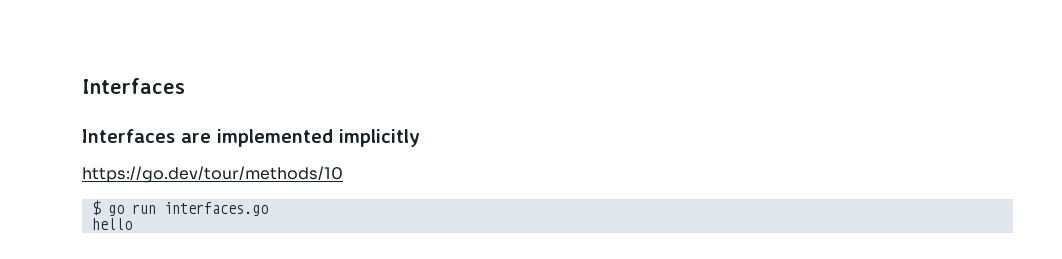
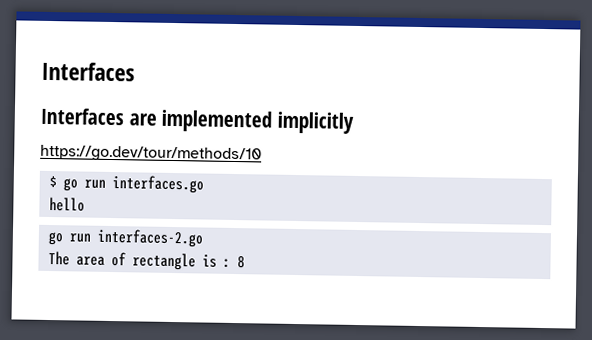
(132, 224) none -> [47,228,204,248] [47,250,245,271] // go run interfaces-2.go // The area of rectangle is : 8

